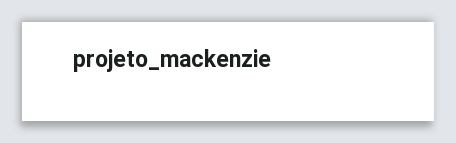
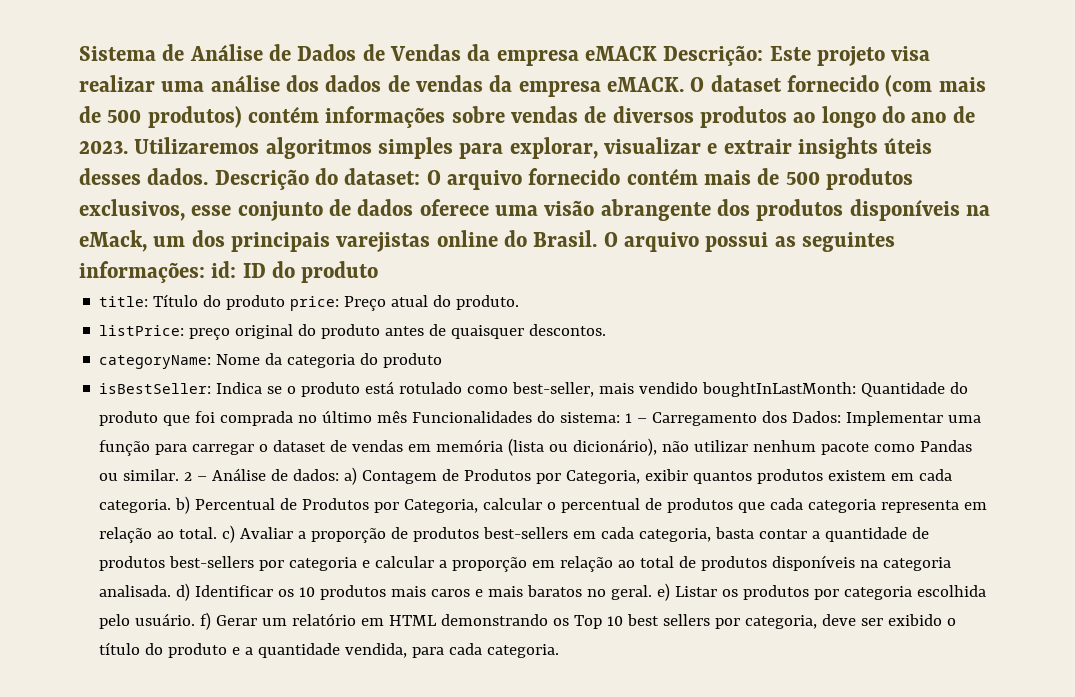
[73,49,271,72] projeto_mackenzie -> [79,44,931,66] [79,75,986,97] [79,106,975,128] [79,137,933,159] [79,168,914,190] [79,199,991,221] [79,230,896,252] [79,261,379,283] [99,294,520,311] [99,324,607,340] [99,353,443,369] [99,381,969,397] [99,410,982,426] [99,438,973,456] [99,467,953,485] [99,496,988,514] [99,525,930,543] [99,555,952,572] [99,583,987,601] [99,612,957,630] [99,642,560,658] Sistema de Análise de Dados de Vendas da empresa eMACK Descrição: Este projeto visa realizar uma análise dos dados de vendas da empresa eMACK. O dataset fornecido (com mais de 500 produtos) contém informações sobre vendas de diversos produtos ao longo do ano de 2023. Utilizaremos algoritmos simples para explorar, visualizar e extrair insights úteis desses dados. Descrição do dataset: O arquivo fornecido contém mais de 500 produtos exclusivos, esse conjunto de dados oferece uma visão abrangente dos produtos disponíveis na eMack, um dos principais varejistas online do Brasil. O arquivo possui as seguintes informações: id: ID do produto // title: Título do produto price: Preço atual do produto. // listPrice: preço original do produto antes de quaisquer descontos. // categoryName: Nome da categoria do produto // isBestSeller: Indica se o produto está rotulado como best-seller, mais vendido boughtInLastMonth: Quantidade do produto que foi comprada no último mês Funcionalidades do sistema: 1 – Carregamento dos Dados: Implementar uma função para carregar o dataset de vendas em memória (lista ou dicionário), não utilizar nenhum pacote como Pandas ou similar. 2 – Análise de dados: a) Contagem de Produtos por Categoria, exibir quantos produtos existem em cada categoria. b) Percentual de Produtos por Categoria, calcular o percentual de produtos que cada categoria representa em relação ao total. c) Avaliar a proporção de produtos best-sellers em cada categoria, basta contar a quantidade de produtos best-sellers por categoria e calcular a proporção em relação ao total de produtos disponíveis na categoria analisada. d) Identificar os 10 produtos mais caros e mais baratos no geral. e) Listar os produtos por categoria escolhida pelo usuário. f) Gerar um relatório em HTML demonstrando os Top 10 best sellers por categoria, deve ser exibido o título do produto e a quantidade vendida, para cada categoria.

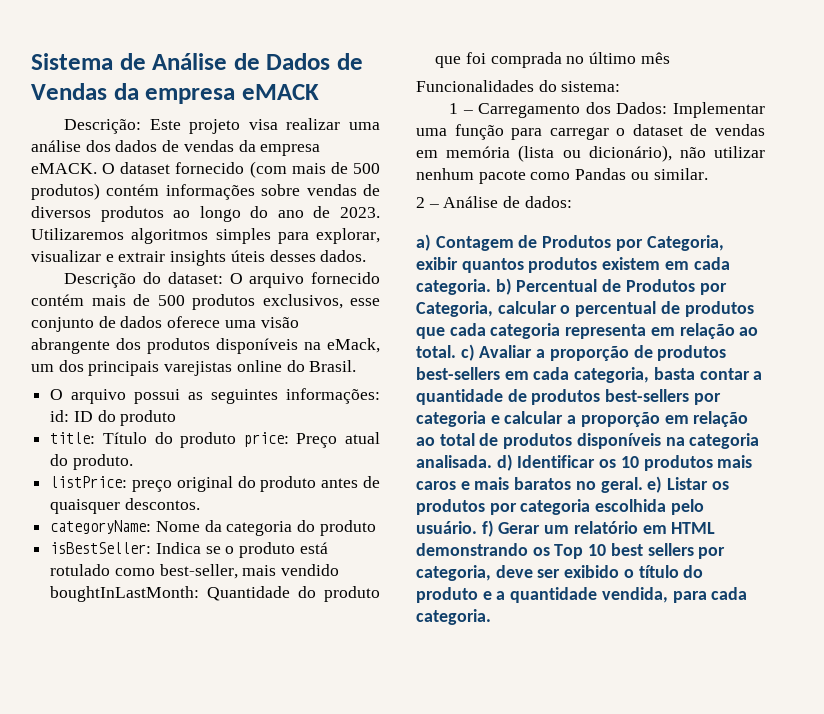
(658, 53) none -> (319, 92) //
(209, 176) none -> (367, 256) //
(598, 238) none -> (357, 366) //
(408, 417) none -> (670, 58) //
(621, 417) none -> (621, 86) //
(180, 475) none -> (708, 174) //
(340, 475) none -> (572, 202) //

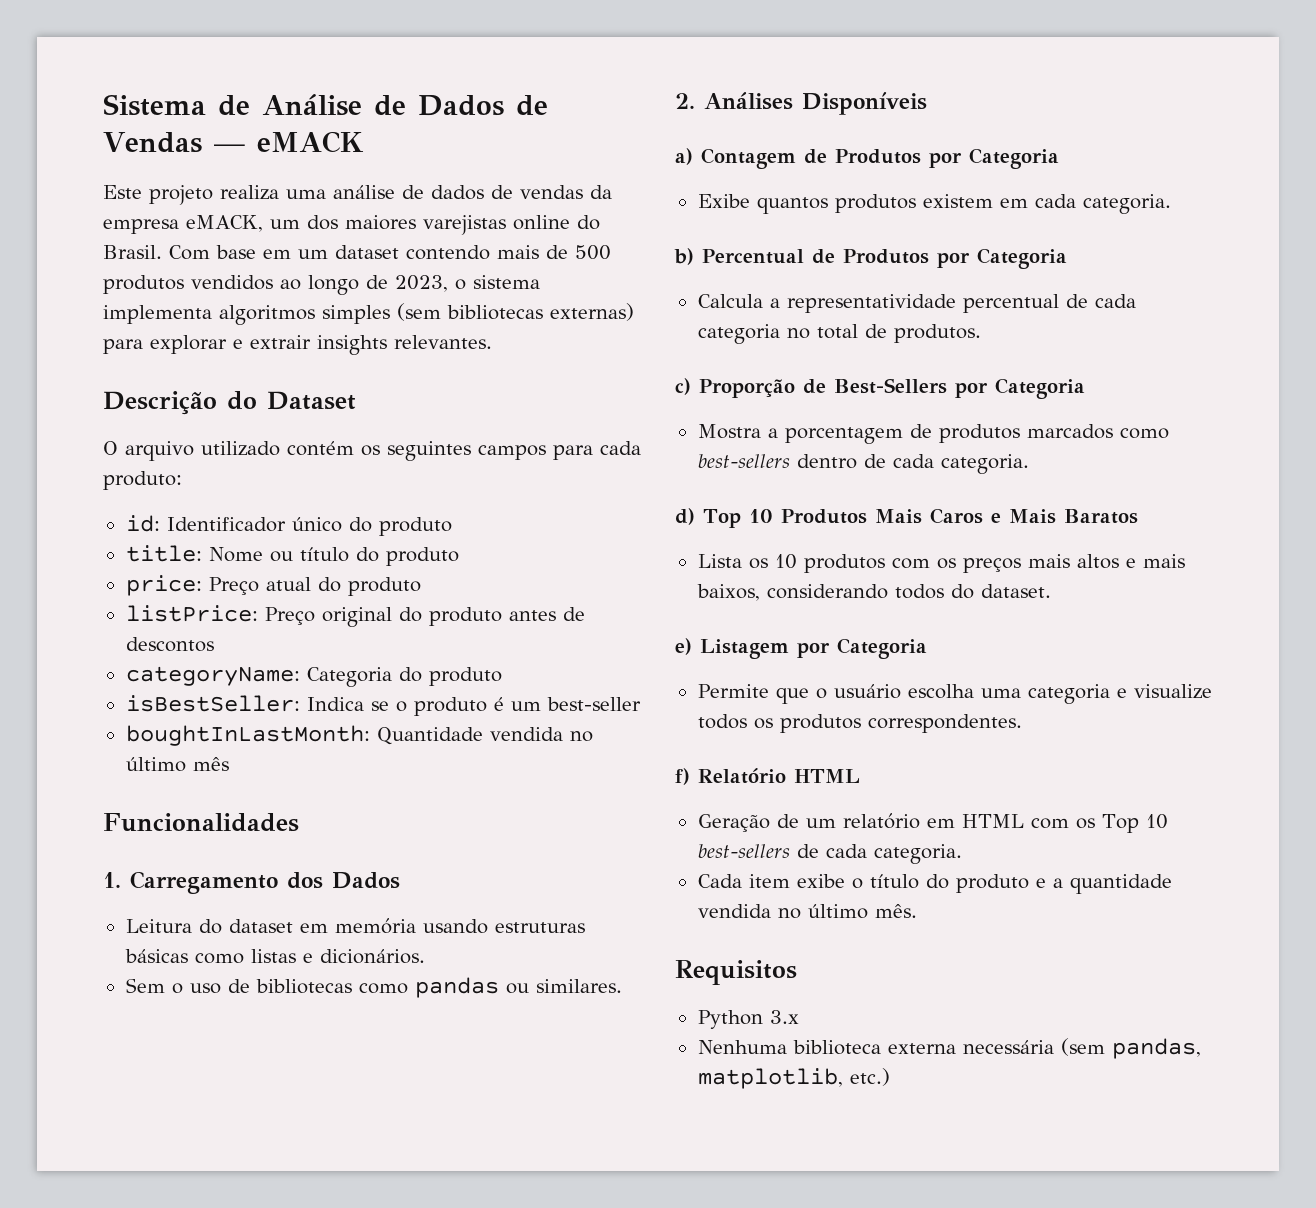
[113,83,236,104] da empresa -> [213,144,245,152] —
[64,119,142,134] Descrição: -> (364, 142) none
[248,118,341,130] visa realizar -> [220,185,279,200] realiza
[85,140,111,152] dos -> [402,185,424,199] de
[31,161,381,178] [31,183,380,200] [31,206,380,222] [31,228,380,244] [31,250,367,266] [64,272,381,288] [31,294,380,310] [31,316,299,332] [31,338,380,354] [31,360,357,376] [50,388,380,404] [50,410,93,422] eMACK. O dataset fornecido (com mais de 500 produtos) contém informações sobre vendas de diversos produtos ao longo do ano de 2023. Utilizaremos algoritmos simples para explorar, visualizar e extrair insights úteis desses dados. // Descrição do dataset: O arquivo fornecido contém mais de 500 produtos exclusivos, esse conjunto de dados oferece uma visão abrangente dos produtos disponíveis na eMack, um dos principais varejistas online do Brasil. // O arquivo possui as seguintes informações: id: ID -> [186,215,600,235] [103,245,611,260] [103,275,540,295] [103,303,634,325] [103,335,492,355] [103,391,356,415] [103,441,641,461] [103,471,182,490] [125,515,342,532] eMACK, um dos maiores varejistas online do Brasil. Com base em um dataset contendo mais de 500 produtos vendidos ao longo de 2023, o sistema implementa algoritmos simples (sem bibliotecas externas) para explorar e extrair insights relevantes. // Descrição do Dataset // O arquivo utilizado contém os seguintes campos para cada produto: // id: Identificador único
[102,432,237,448] Título do produto -> [208,547,459,566] Nome ou título do produto //
[72,454,133,470] produto. -> [347,577,421,596] produto
[132,480,173,492] preço -> [264,607,315,625] Preço
[50,498,200,514] quaisquer descontos. -> [125,637,214,652] descontos
[155,520,293,536] Nome da categoria -> [306,667,392,687] Categoria
[299,542,328,554] [50,564,340,579] [50,586,380,602] [435,52,670,68] [416,80,621,92] [449,102,765,118] [416,124,765,140] [416,145,765,162] [416,168,708,184] [416,196,572,208] está rotulado como best-seller, mais vendido boughtInLastMonth: Quantidade do produto que foi comprada no último mês // Funcionalidades do sistema: // 1 – Carregamento dos Dados: Implementar uma função para carregar o dataset de vendas em memória (lista ou dicionário), não utilizar nenhum pacote como Pandas ou similar. // 2 – Análise de dados: -> [493,697,641,711] [125,725,593,746] [125,757,229,772] [103,813,299,832] [103,871,400,894] [125,918,585,934] [124,949,425,964] [125,977,622,998] [675,92,927,115] é um best-seller // boughtInLastMonth: Quantidade vendida no último mês // Funcionalidades // 1. Carregamento dos Dados // Leitura do dataset em memória usando estruturas básicas como listas e dicionários. // Sem o uso de bibliotecas como pandas ou similares. // 2. Análises Disponíveis
[646,235,724,251] [416,257,458,270] Categoria, exibir -> [969,148,1059,169] [697,194,750,208] Categoria // Exibe
(491, 287) none -> (1171, 204) //
[416,301,754,317] [416,323,759,339] [416,344,727,361] [416,367,763,383] [416,389,721,405] [416,411,749,427] [416,433,760,449] [416,454,753,471] [416,476,729,493] [416,499,704,515] [416,520,541,537] Categoria, calcular o percentual de produtos que cada categoria representa em relação ao total. c) Avaliar a proporção de produtos best-sellers em cada categoria, basta contar a quantidade de produtos best-sellers por categoria e calcular a proporção em relação ao total de produtos disponíveis na categoria analisada. d) Identificar os 10 produtos mais caros e mais baratos no geral. e) Listar os produtos por categoria escolhida pelo usuário. f) Gerar -> [976,248,1067,269] [697,294,1136,313] [697,324,981,344] [675,378,1085,399] [697,424,1169,444] [697,454,1029,474] [675,508,1138,528] [697,554,1185,573] [696,584,1051,601] [675,638,927,659] [697,684,1212,704] [697,714,1022,733] [675,768,861,785] [697,814,799,832] Categoria // Calcula a representatividade percentual de cada categoria no total de produtos. // c) Proporção de Best-Sellers por Categoria // Mostra a porcentagem de produtos marcados como best-sellers dentro de cada categoria. // d) Top 10 Produtos Mais Caros e Mais Baratos // Lista os 10 produtos com os preços mais altos e mais baixos, considerando todos do dataset. // e) Listagem por Categoria // Permite que o usuário escolha uma categoria e visualize todos os produtos correspondentes. // f) Relatório HTML // Geração de
[416,543,528,556] demonstrando -> [1030,818,1069,829] com
[610,543,726,559] [416,565,620,581] best sellers por categoria, deve ser exibido -> [697,844,962,864] [697,874,845,888] best-sellers de cada categoria. // Cada item exibe
[601,587,748,603] [416,609,491,625] vendida, para cada categoria. -> [697,904,917,919] [675,960,797,985] [697,1010,799,1029] [697,1038,1201,1059] [697,1068,890,1089] vendida no último mês. // Requisitos // Python 3.x // Nenhuma biblioteca externa necessária (sem pandas, matplotlib, etc.)

